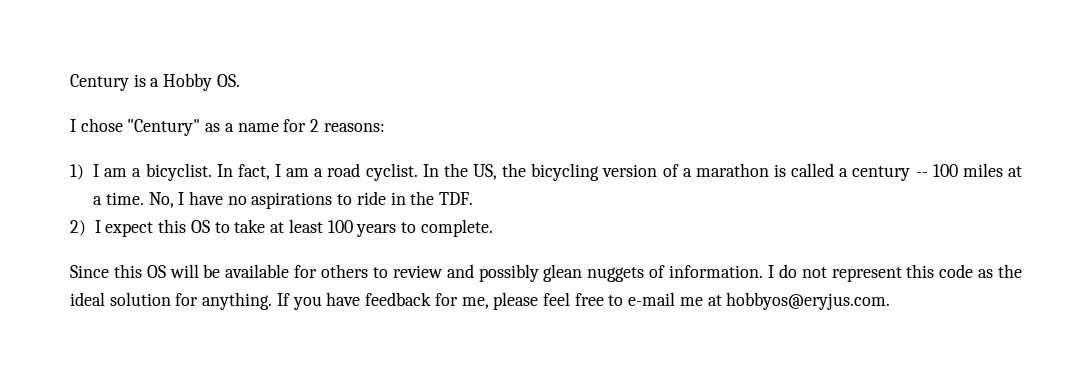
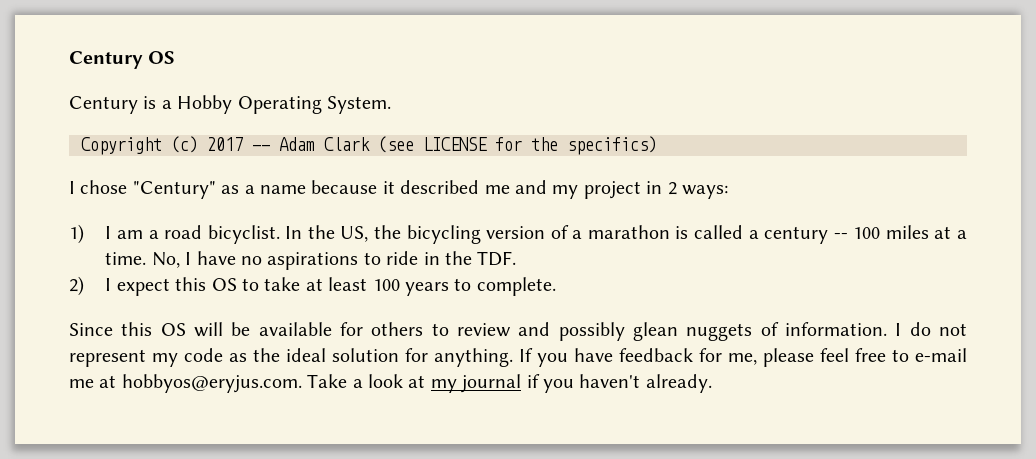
[70,74,129,91] Century -> [69,51,176,69] [69,96,138,114] Century OS // Century
[216,74,240,87] OS. -> [237,96,391,114] [81,136,657,155] Operating System. // Copyright (c) 2017 -- Adam Clark (see LICENSE for the specifics)
[283,119,385,132] for 2 reasons: -> [311,180,728,199] because it described me and my project in 2 ways:
(142, 172) none -> [164,225,203,239] road
[237,163,439,181] fact, I am a road cyclist. In -> (303, 232) none
[906,264,935,278] this -> [152,353,178,367] my
(891, 301) none -> [307,374,712,393] Take a look at my journal if you haven't already.

